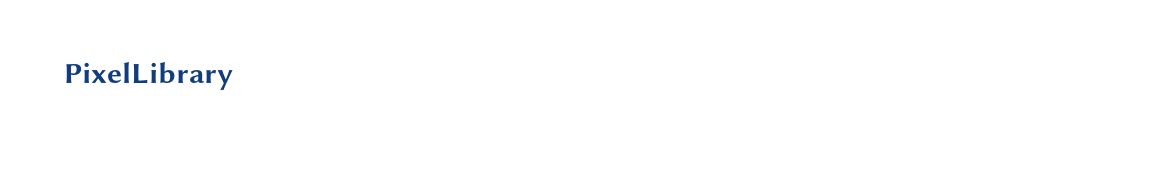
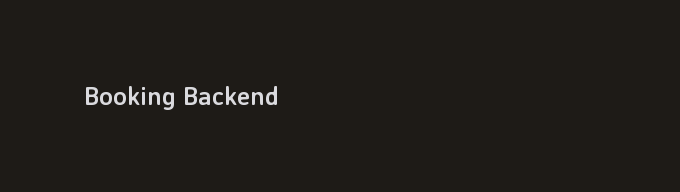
[64,62,233,90] PixelLibrary -> [84,86,279,110] Booking Backend

